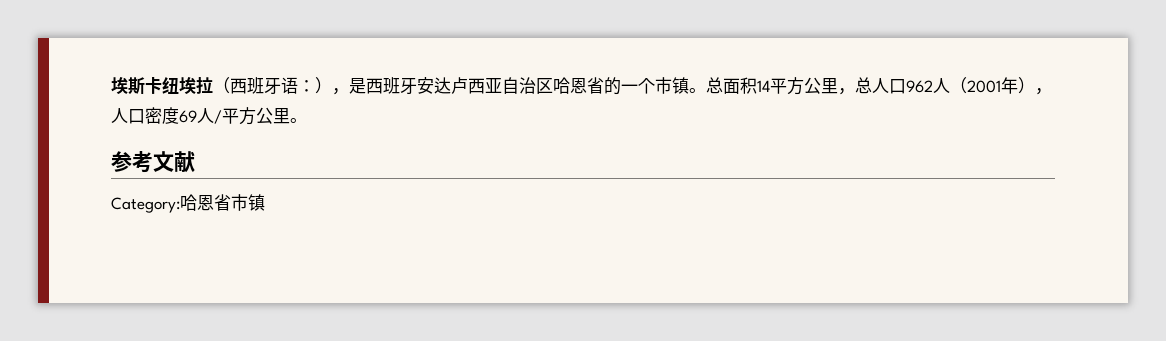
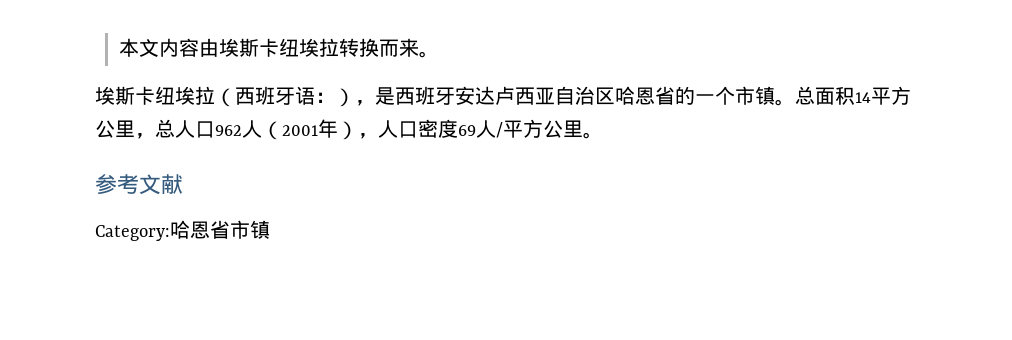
(111, 86) none -> [118,38,439,58] 本文内容由埃斯卡纽埃拉转换而来。 //

